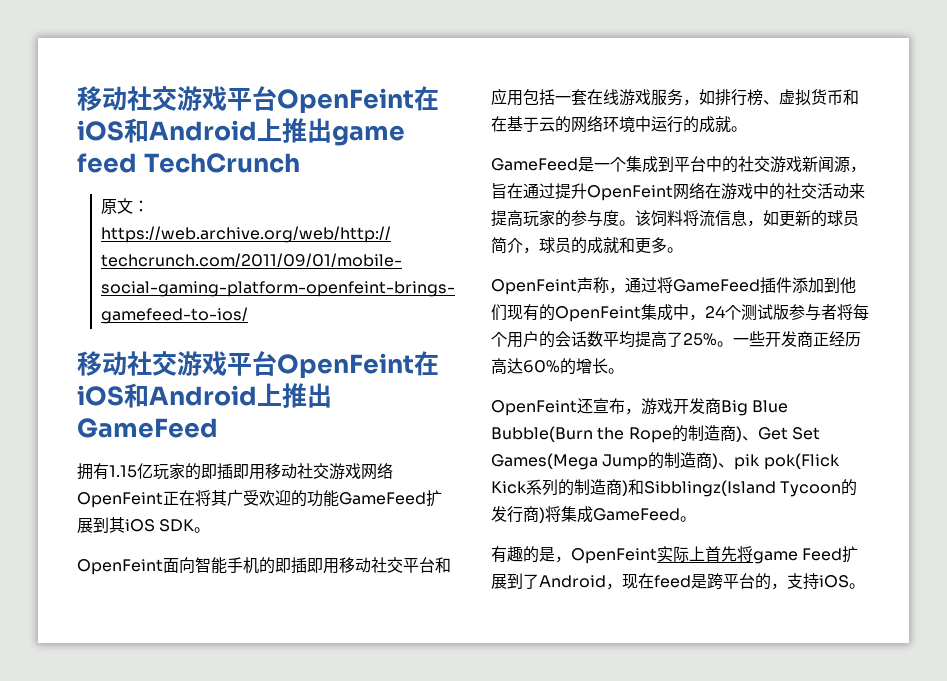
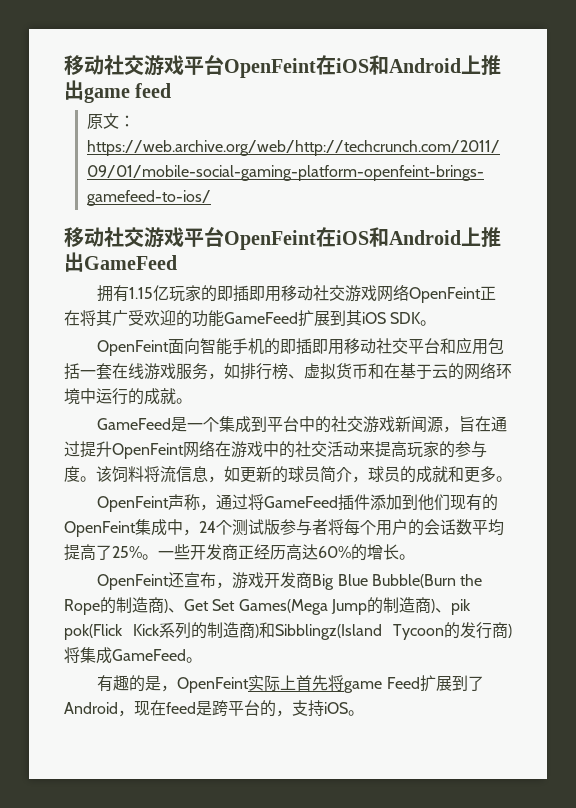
[143,153,300,173] TechCrunch -> (172, 90) none

